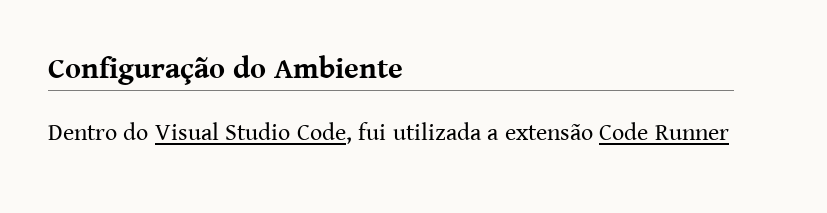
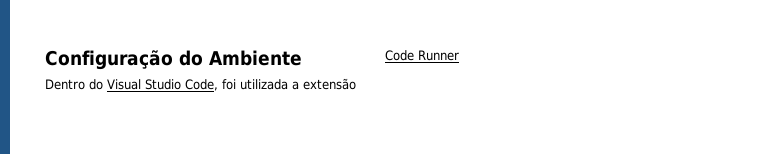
[358,122,387,140] fui -> [222,79,236,90] foi

